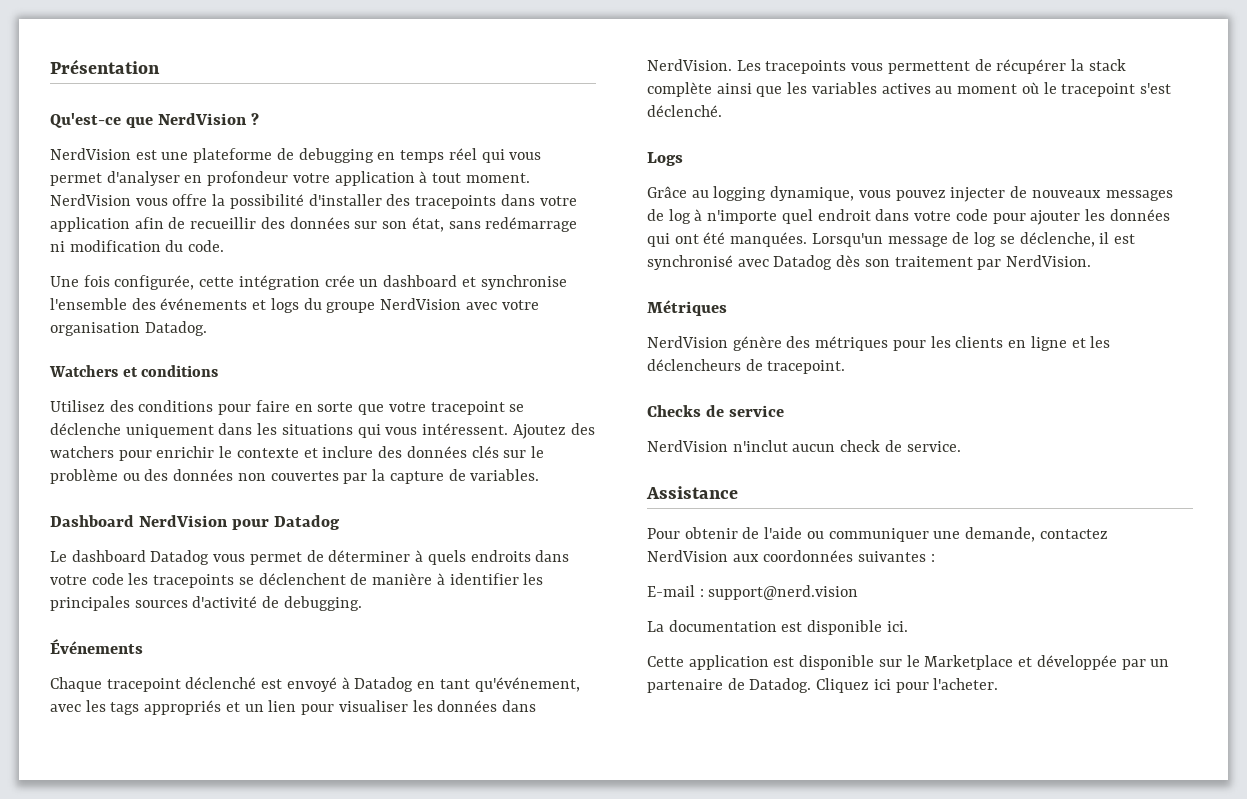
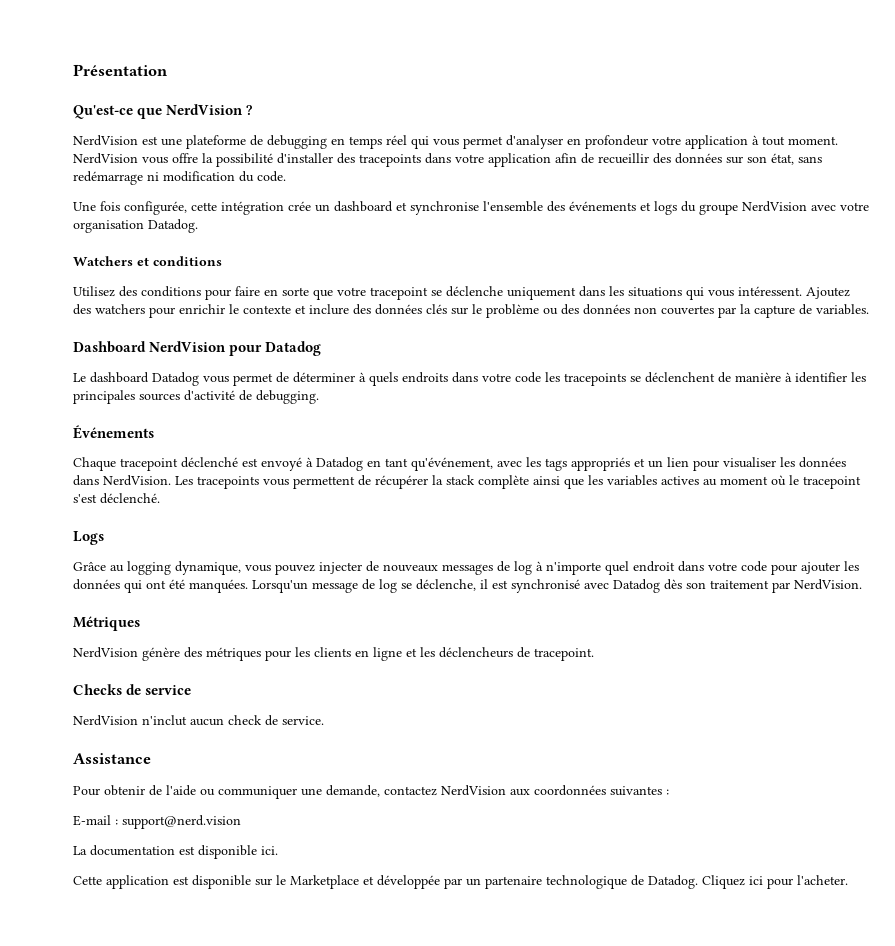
(723, 686) none -> [546,875,627,889] technologique

